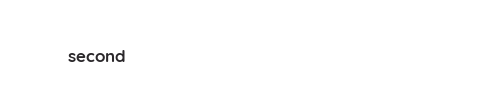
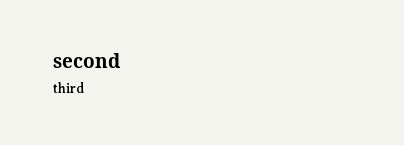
(126, 56) none -> [53,82,84,93] // third

